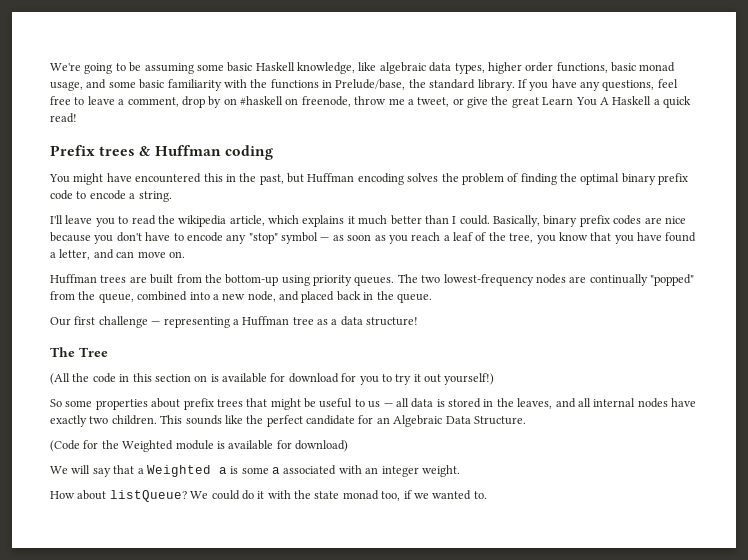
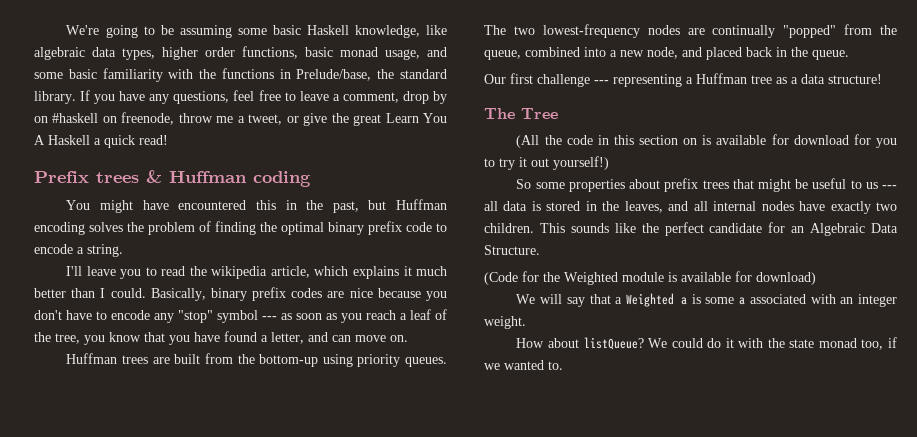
[320,237,330,241] — -> [262,316,277,320] ---
[151,321,161,325] — -> [594,80,609,84] ---
[383,403,393,407] — -> [881,185,897,189] ---

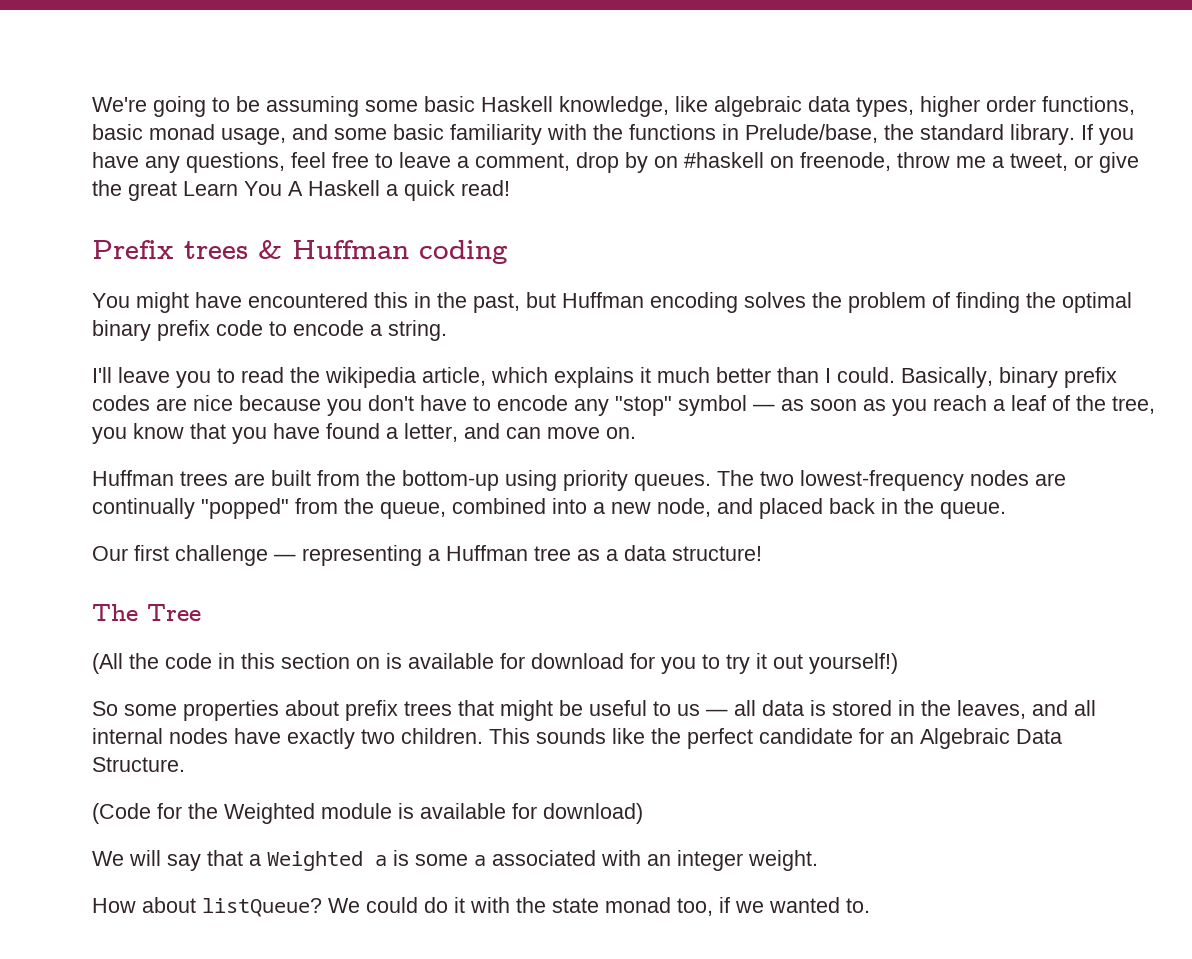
[262,316,277,320] --- -> [753,404,775,411] —
[594,80,609,84] --- -> [274,554,296,561] —
[881,185,897,189] --- -> [706,709,728,716] —

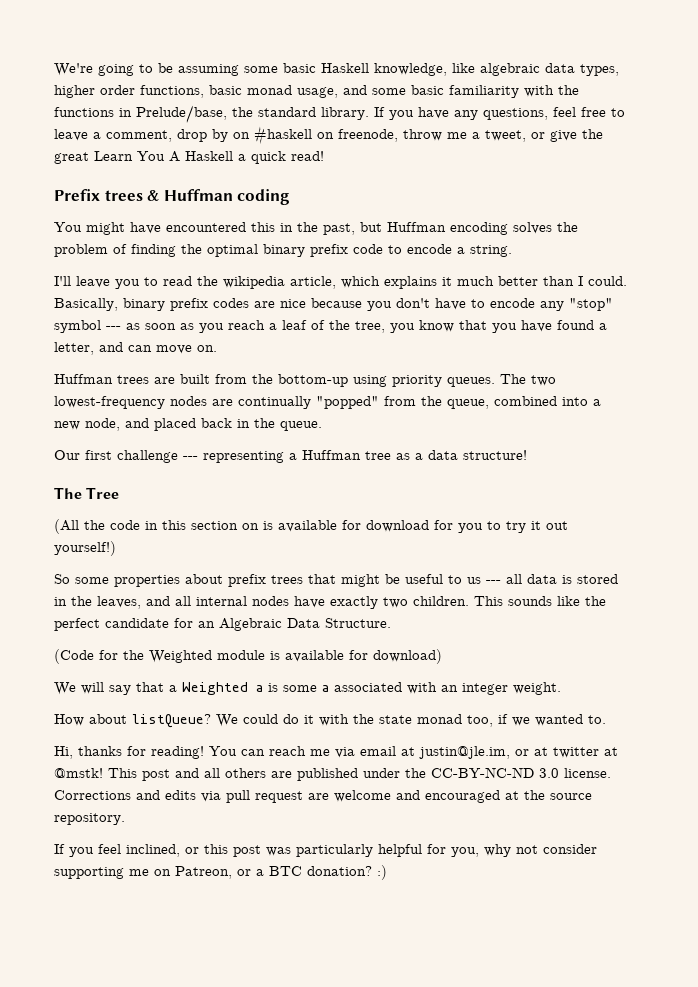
[753,404,775,411] — -> [106,326,121,330] ---
[274,554,296,561] — -> [183,456,198,460] ---
[706,709,728,716] — -> [486,580,501,584] ---
(870, 905) none -> [54,746,618,759] [54,767,611,781] [54,790,592,803] [54,813,125,825] [54,844,597,857] [54,865,387,880] // Hi, thanks for reading! You can reach me via email at justin@jle.im, or at twitter at @mstk! This post and all others are published under the CC-BY-NC-ND 3.0 license. Corrections and edits via pull request are welcome and encouraged at the source repository. // If you feel inclined, or this post was particularly helpful for you, why not consider supporting me on Patreon, or a BTC donation? :)

